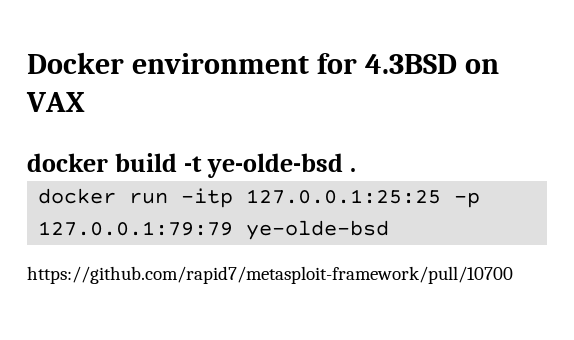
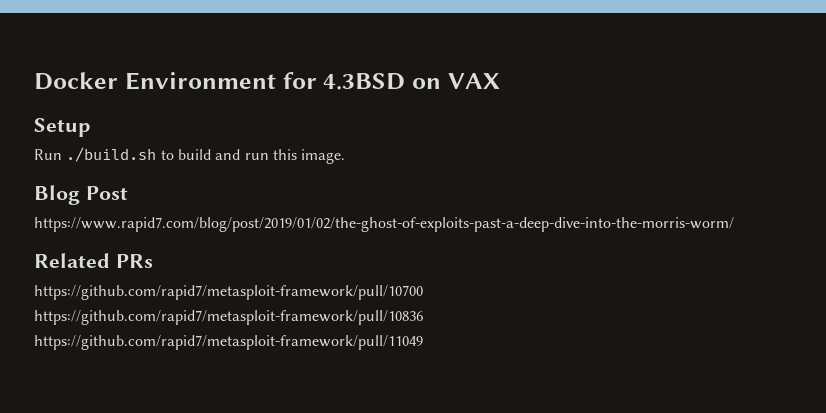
[131,53,309,74] environment -> [124,72,276,90] Environment
[27,153,356,178] [38,188,481,208] [38,220,390,240] docker build -t ye-olde-bsd . // docker run -itp 127.0.0.1:25:25 -p 127.0.0.1:79:79 ye-olde-bsd -> [34,118,91,137] [34,147,346,164] [34,185,128,205] [34,217,734,232] [34,253,153,268] Setup // Run ./build.sh to build and run this image. // Blog Post // https://www.rapid7.com/blog/post/2019/01/02/the-ghost-of-exploits-past-a-deep-dive-into-the-morris-worm/ // Related PRs
(513, 275) none -> [34,310,423,325] [34,335,423,350] // https://github.com/rapid7/metasploit-framework/pull/10836 // https://github.com/rapid7/metasploit-framework/pull/11049

